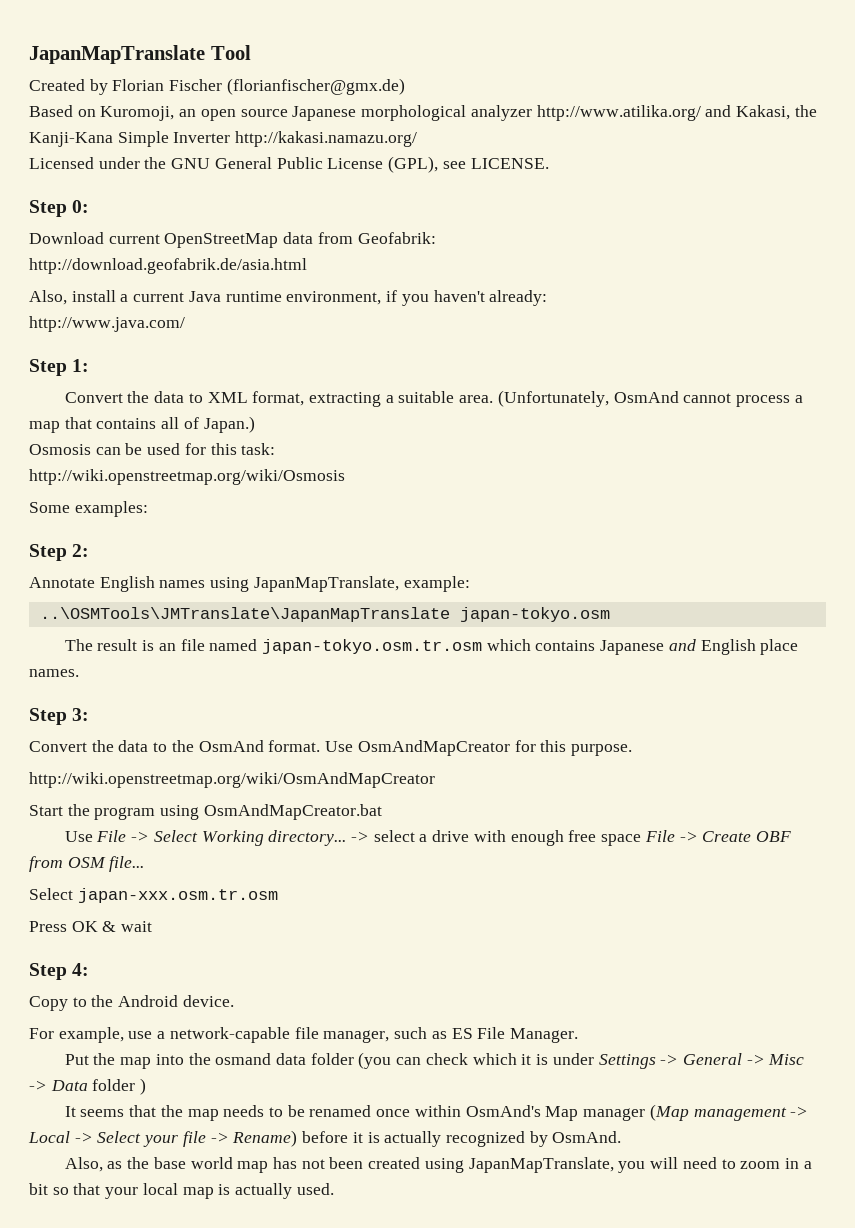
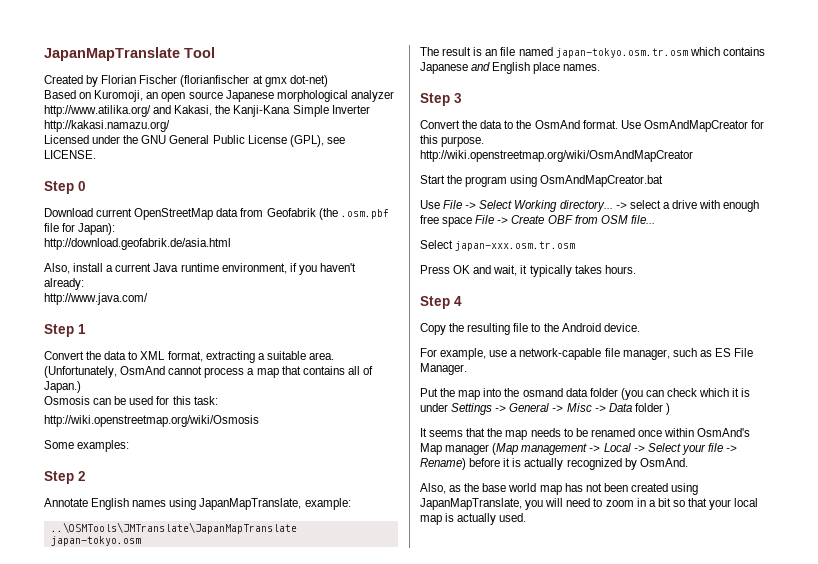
[226,78,405,95] (florianfischer@gmx.de) -> [180,75,328,87] (florianfischer at gmx dot-net)
[72,200,90,213] 0: -> [78,181,86,191] 0
[357,232,436,244] Geofabrik: -> [266,208,389,220] [44,223,116,235] Geofabrik (the .osm.pbf file for Japan):
[72,359,90,372] 1: -> [78,324,86,334] 1
[72,544,90,557] 2: -> [78,471,86,481] 2
[72,708,90,721] 3: -> [454,93,462,103] 3
[102,921,153,932] [29,963,90,980] & wait // Step 4: -> [473,265,636,277] [420,296,462,309] and wait, it typically takes hours. // Step 4
(68, 1003) none -> [449,323,529,335] the resulting file

